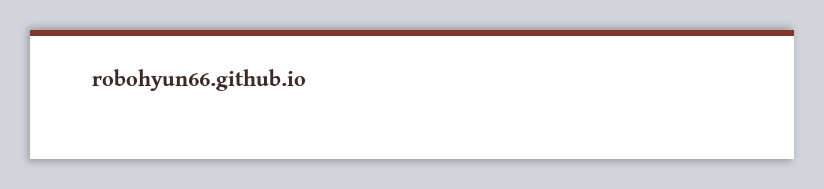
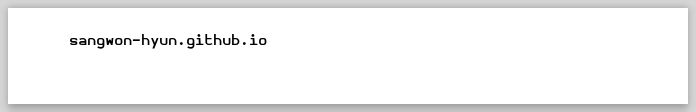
[92,69,306,91] robohyun66.github.io -> [69,34,267,49] sangwon-hyun.github.io

